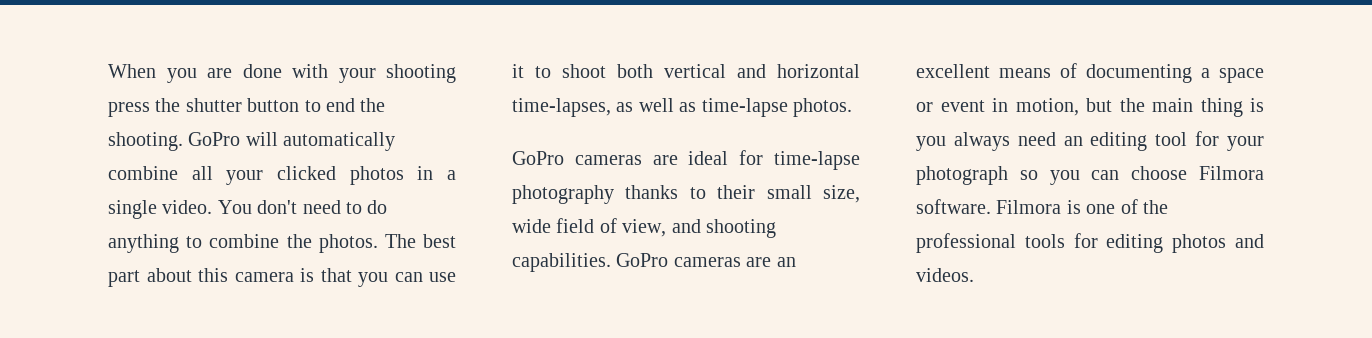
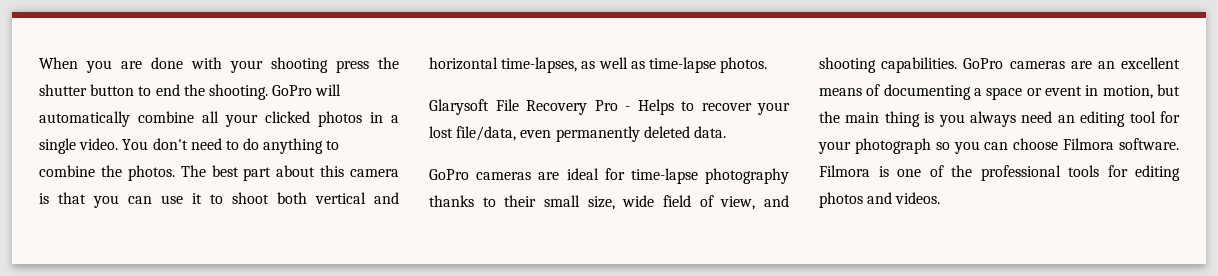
(852, 107) none -> [429,99,790,115] [429,126,726,142] // Glarysoft File Recovery Pro - Helps to recover your lost file/data, even permanently deleted data.

